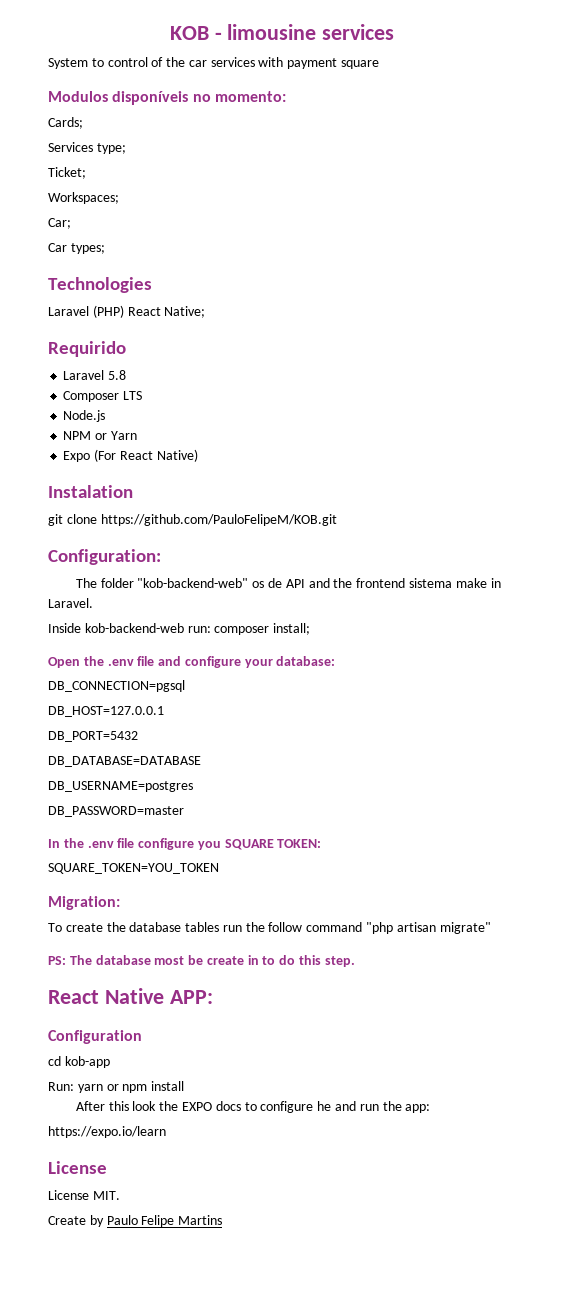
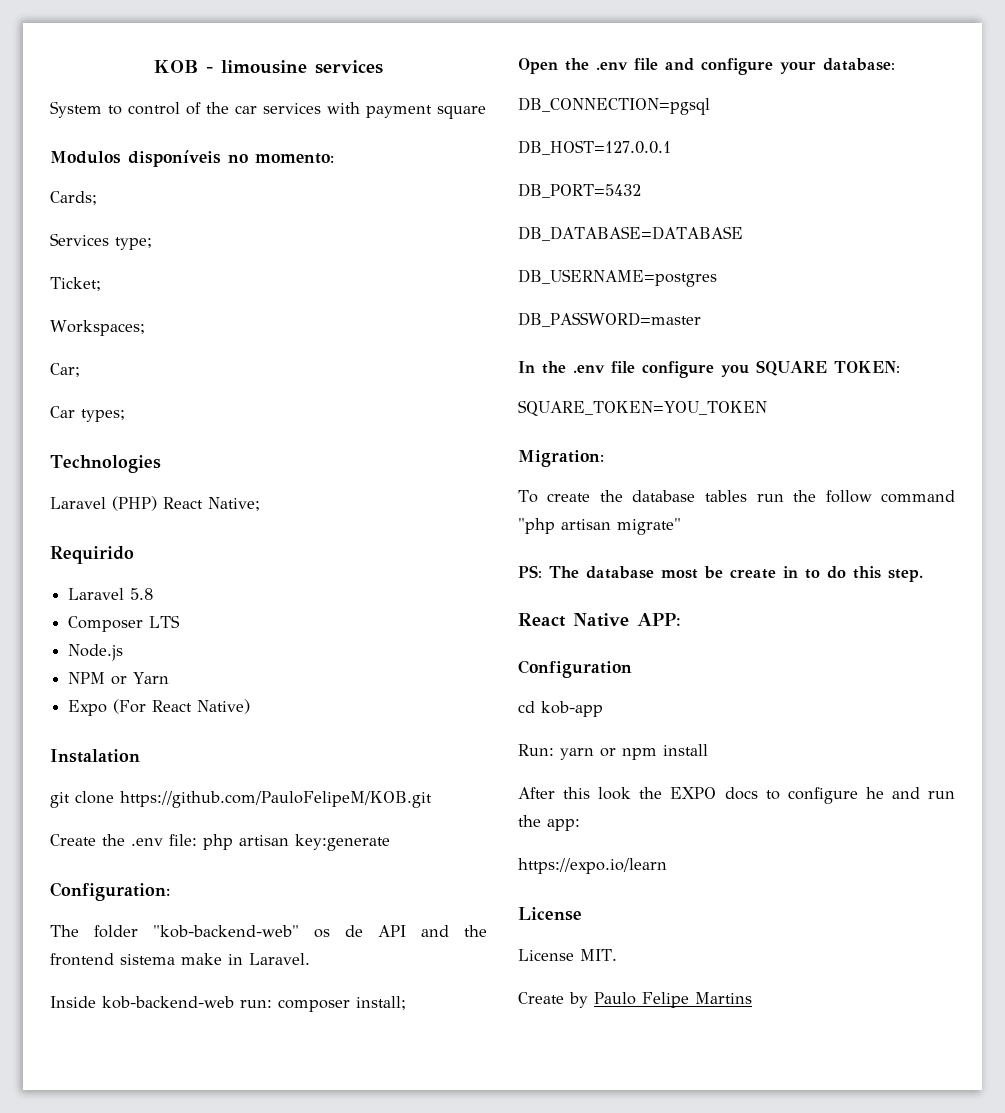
(337, 520) none -> [50,834,390,851] // Create the .env file: php artisan key:generate

